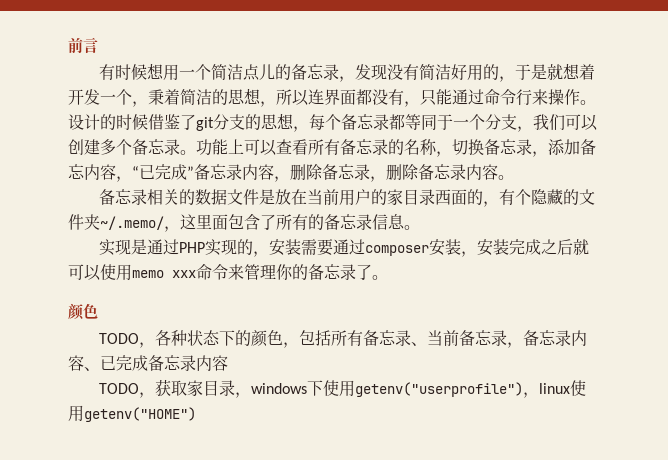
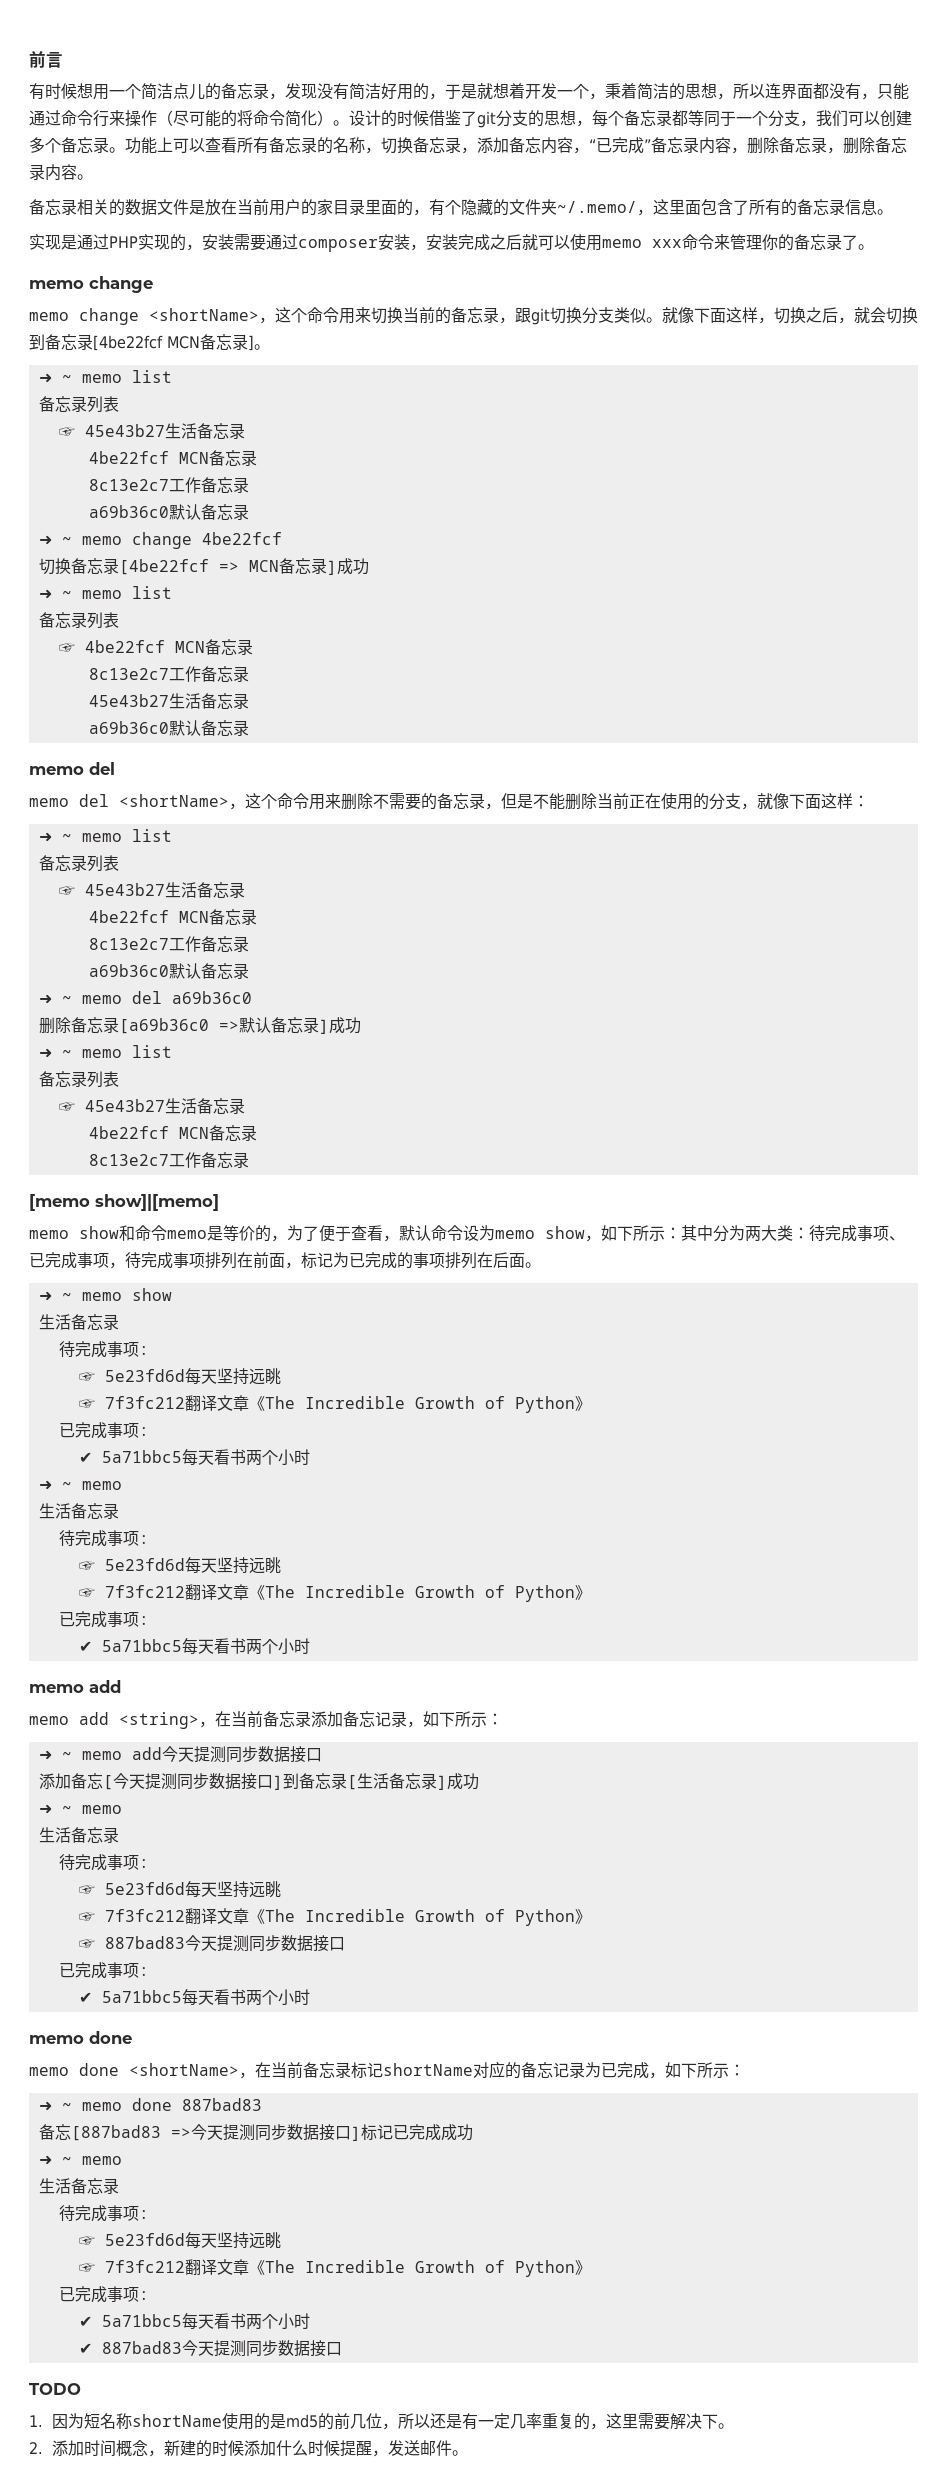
(580, 97) none -> [157,110,333,127] （尽可能的将命令简化）
[435,189,452,205] 西 -> [365,199,381,215] 里
[68,303,98,320] [99,330,588,348] [68,355,228,371] [99,379,587,398] [68,405,196,422] 颜色 // TODO，各种状态下的颜色，包括所有备忘录、当前备忘录，备忘录内容、已完成备忘录内容 // TODO，获取家目录，windows下使用getenv("userprofile")，linux使用getenv("HOME") -> [29,276,153,293] [29,307,918,325] [29,334,270,351] [38,370,172,383] [38,396,119,413] [58,423,245,439] [88,450,257,466] [88,477,249,493] [88,504,249,520] [38,532,282,549] [38,558,369,575] [38,586,172,599] [38,612,119,629] [58,639,253,655] [88,666,249,682] [88,693,249,709] [88,720,249,736] [29,762,115,775] [29,793,869,810] [38,829,172,842] [38,855,119,872] [58,882,245,898] [88,909,257,925] [88,936,249,952] [88,963,249,979] [38,991,252,1004] [38,1017,361,1034] [38,1045,172,1058] [38,1071,119,1088] [58,1098,245,1114] [88,1125,257,1141] [88,1152,249,1168] [29,1194,219,1211] [29,1225,905,1242] [29,1252,541,1269] [38,1288,172,1301] [38,1314,119,1330] [58,1341,149,1358] [78,1368,281,1385] [78,1395,591,1413] [58,1422,149,1439] [78,1449,310,1466] [38,1480,122,1490] [38,1503,119,1519] [58,1530,149,1547] [78,1557,281,1574] [78,1584,591,1602] [58,1611,149,1628] [78,1638,310,1655] [29,1680,121,1693] [29,1711,503,1729] [38,1746,322,1763] [38,1773,479,1790] [38,1804,122,1814] [38,1827,119,1843] [58,1854,149,1871] [78,1881,281,1898] [78,1908,591,1926] [78,1935,345,1952] [58,1962,149,1979] [78,1989,310,2006] [29,2031,132,2044] [29,2061,745,2079] [38,2098,262,2111] [38,2124,473,2141] [38,2155,122,2165] [38,2178,119,2194] [58,2205,149,2222] [78,2232,281,2249] [78,2259,591,2277] [58,2286,149,2303] [78,2313,310,2330] [78,2340,342,2357] [29,2383,81,2395] [29,2413,735,2430] [29,2440,469,2457] memo change // memo change <shortName>，这个命令用来切换当前的备忘录，跟git切换分支类似。就像下面这样，切换之后，就会切换到备忘录[4be22fcf MCN备忘录]。 // ➜ ~ memo list // 备忘录列表 // ☞ 45e43b27生活备忘录 // 4be22fcf MCN备忘录 // 8c13e2c7工作备忘录 // a69b36c0默认备忘录 // ➜ ~ memo change 4be22fcf // 切换备忘录[4be22fcf => MCN备忘录]成功 // ➜ ~ memo list // 备忘录列表 // ☞ 4be22fcf MCN备忘录 // 8c13e2c7工作备忘录 // 45e43b27生活备忘录 // a69b36c0默认备忘录 // memo del // memo del <shortName>，这个命令用来删除不需要的备忘录，但是不能删除当前正在使用的分支，就像下面这样： // ➜ ~ memo list // 备忘录列表 // ☞ 45e43b27生活备忘录 // 4be22fcf MCN备忘录 // 8c13e2c7工作备忘录 // a69b36c0默认备忘录 // ➜ ~ memo del a69b36c0 // 删除备忘录[a69b36c0 =>默认备忘录]成功 // ➜ ~ memo list // 备忘录列表 // ☞ 45e43b27生活备忘录 // 4be22fcf MCN备忘录 // 8c13e2c7工作备忘录 // [memo show]|[memo] // memo show和命令memo是等价的，为了便于查看，默认命令设为memo show，如下所示：其中分为两大类：待完成事项、已完成事项，待完成事项排列在前面，标记为已完成的事项排列在后面。 // ➜ ~ memo show // 生活备忘录 // 待完成事项: // ☞ 5e23fd6d每天坚持远眺 // ☞ 7f3fc212翻译文章《The Incredible Growth of Python》 // 已完成事项: // ✔ 5a71bbc5每天看书两个小时 // ➜ ~ memo // 生活备忘录 // 待完成事项: // ☞ 5e23fd6d每天坚持远眺 // ☞ 7f3fc212翻译文章《The Incredible Growth of Python》 // 已完成事项: // ✔ 5a71bbc5每天看书两个小时 // memo add // memo add <string>，在当前备忘录添加备忘记录，如下所示： // ➜ ~ memo add今天提测同步数据接口 // 添加备忘[今天提测同步数据接口]到备忘录[生活备忘录]成功 // ➜ ~ memo // 生活备忘录 // 待完成事项: // ☞ 5e23fd6d每天坚持远眺 // ☞ 7f3fc212翻译文章《The Incredible Growth of Python》 // ☞ 887bad83今天提测同步数据接口 // 已完成事项: // ✔ 5a71bbc5每天看书两个小时 // memo done // memo done <shortName>，在当前备忘录标记shortName对应的备忘记录为已完成，如下所示： // ➜ ~ memo done 887bad83 // 备忘[887bad83 =>今天提测同步数据接口]标记已完成成功 // ➜ ~ memo // 生活备忘录 // 待完成事项: // ☞ 5e23fd6d每天坚持远眺 // ☞ 7f3fc212翻译文章《The Incredible Growth of Python》 // 已完成事项: // ✔ 5a71bbc5每天看书两个小时 // ✔ 887bad83今天提测同步数据接口 // TODO // 1.因为短名称shortName使用的是md5的前几位，所以还是有一定几率重复的，这里需要解决下。 // 2.添加时间概念，新建的时候添加什么时候提醒，发送邮件。

